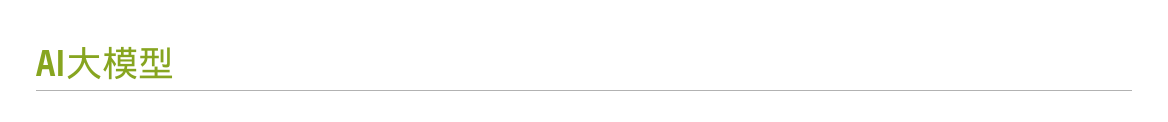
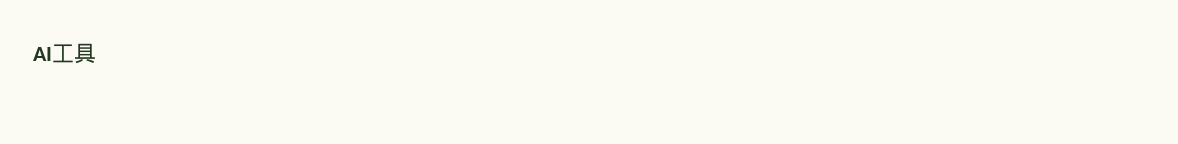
[66,46,174,80] 大模型 -> [52,43,96,64] 工具

